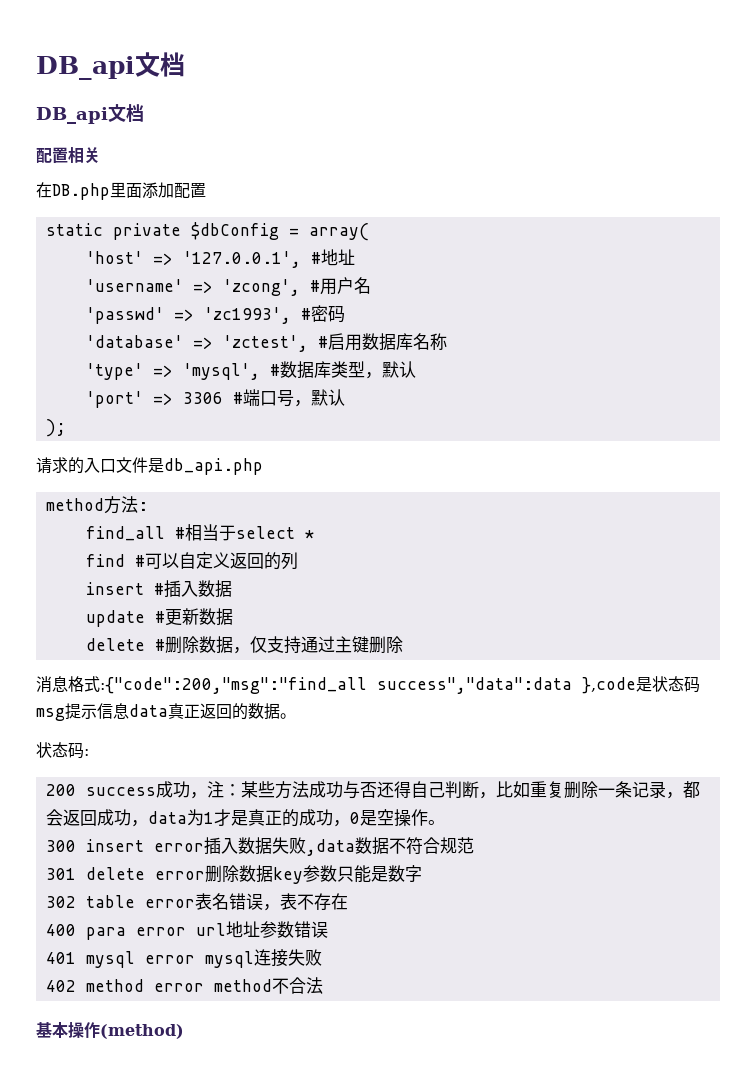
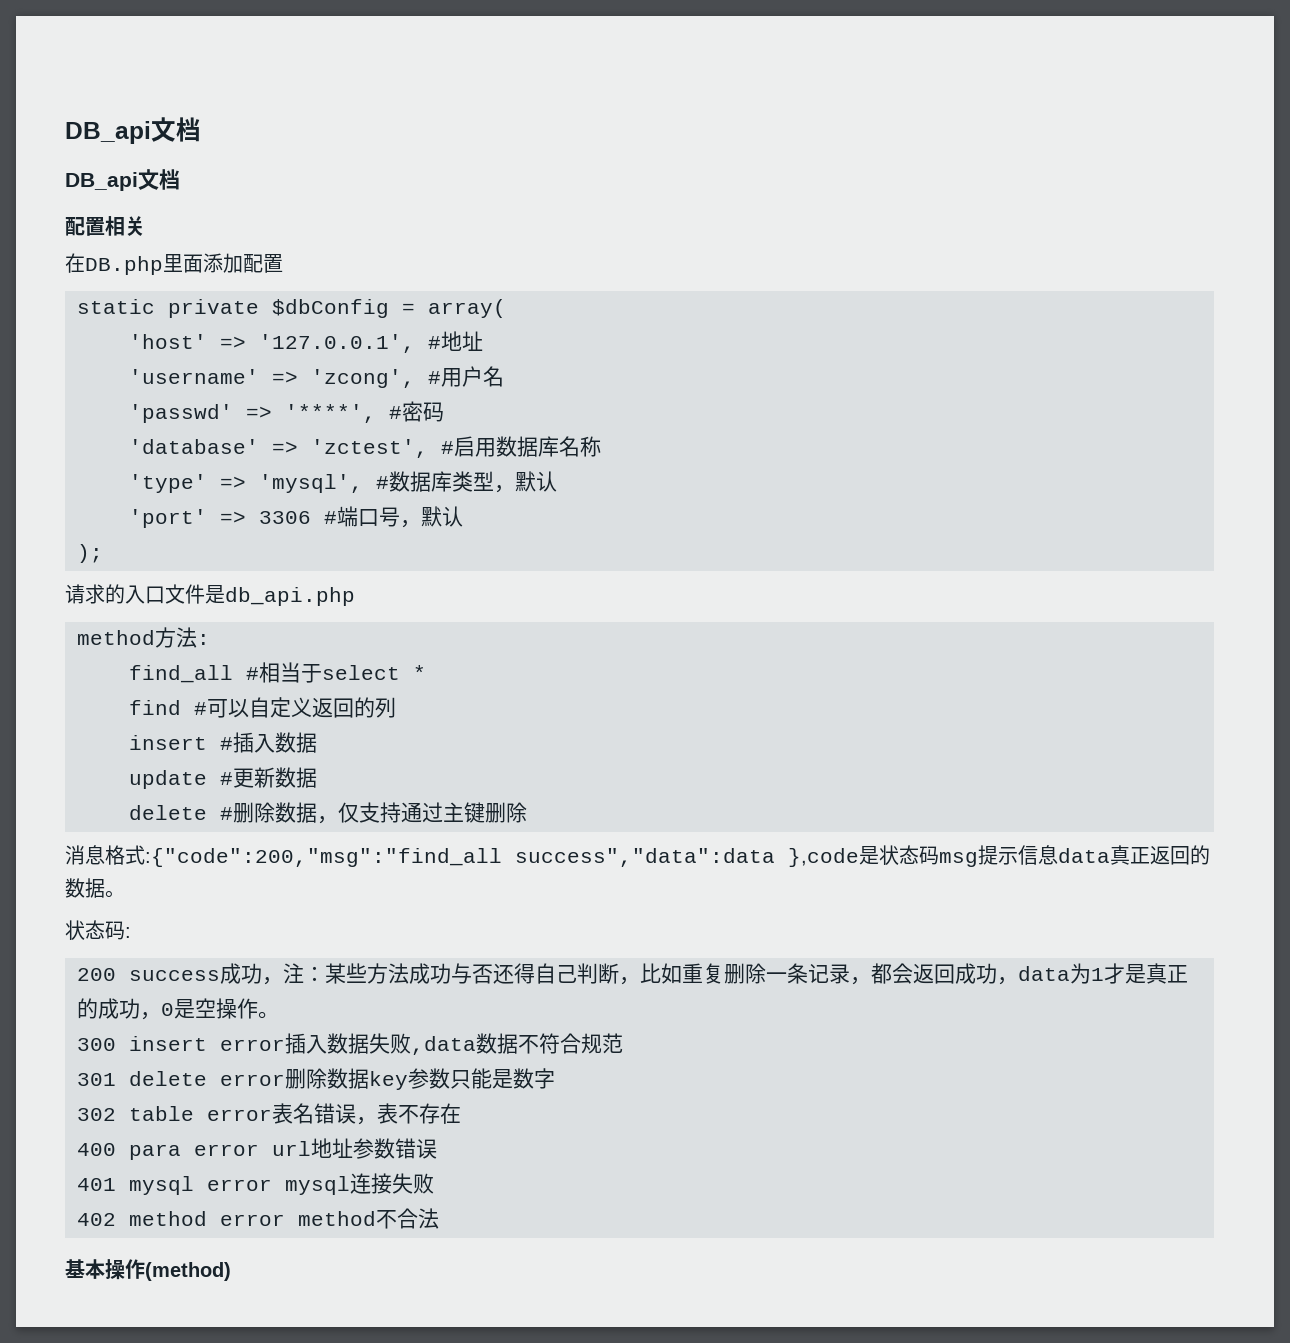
[203,307,291,324] 'zc1993', -> [285,404,376,423] '****',

